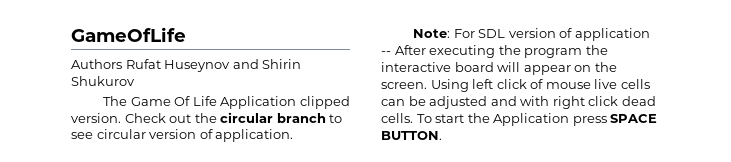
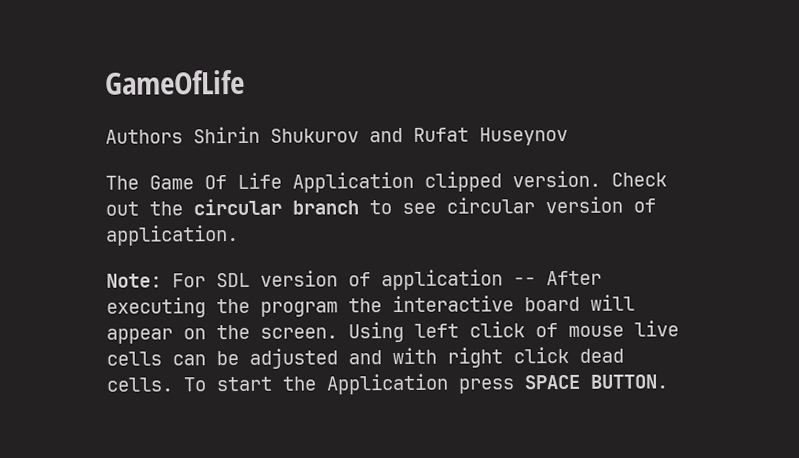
(122, 64) none -> [193,126,403,144] Shirin Shukurov and
[232,59,302,69] [71,76,135,86] and Shirin Shukurov -> (568, 136) none

